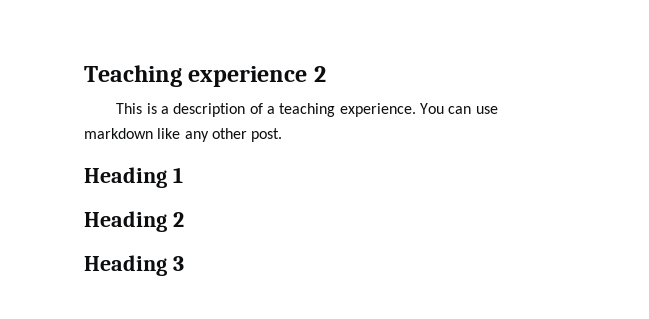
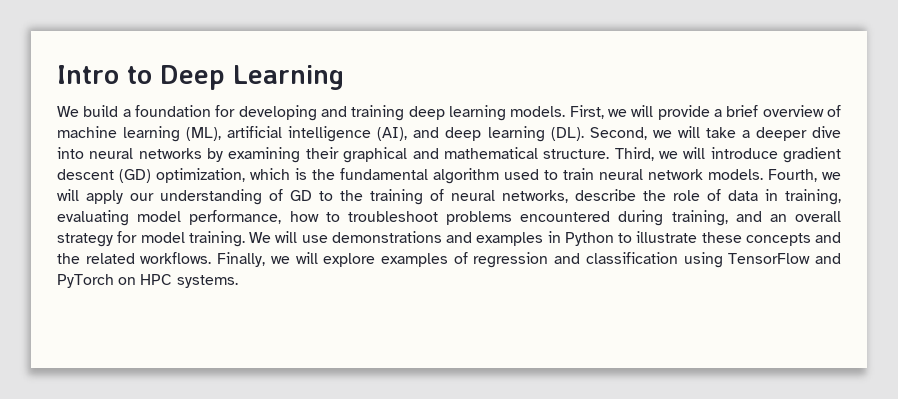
[84,65,326,87] [116,103,498,117] [84,128,283,142] [84,167,183,188] [84,211,184,232] [84,255,184,276] Teaching experience 2 // This is a description of a teaching experience. You can use markdown like any other post. // Heading 1 // Heading 2 // Heading 3 -> [57,65,344,90] [57,105,842,121] [57,126,841,142] [57,147,842,163] [57,168,841,184] [57,189,841,205] [57,210,841,226] [57,231,841,247] [57,252,841,268] [57,274,238,288] Intro to Deep Learning // We build a foundation for developing and training deep learning models. First, we will provide a brief overview of machine learning (ML), artificial intelligence (AI), and deep learning (DL). Second, we will take a deeper dive into neural networks by examining their graphical and mathematical structure. Third, we will introduce gradient descent (GD) optimization, which is the fundamental algorithm used to train neural network models. Fourth, we will apply our understanding of GD to the training of neural networks, describe the role of data in training, evaluating model performance, how to troubleshoot problems encountered during training, and an overall strategy for model training. We will use demonstrations and examples in Python to illustrate these concepts and the related workflows. Finally, we will explore examples of regression and classification using TensorFlow and PyTorch on HPC systems.

